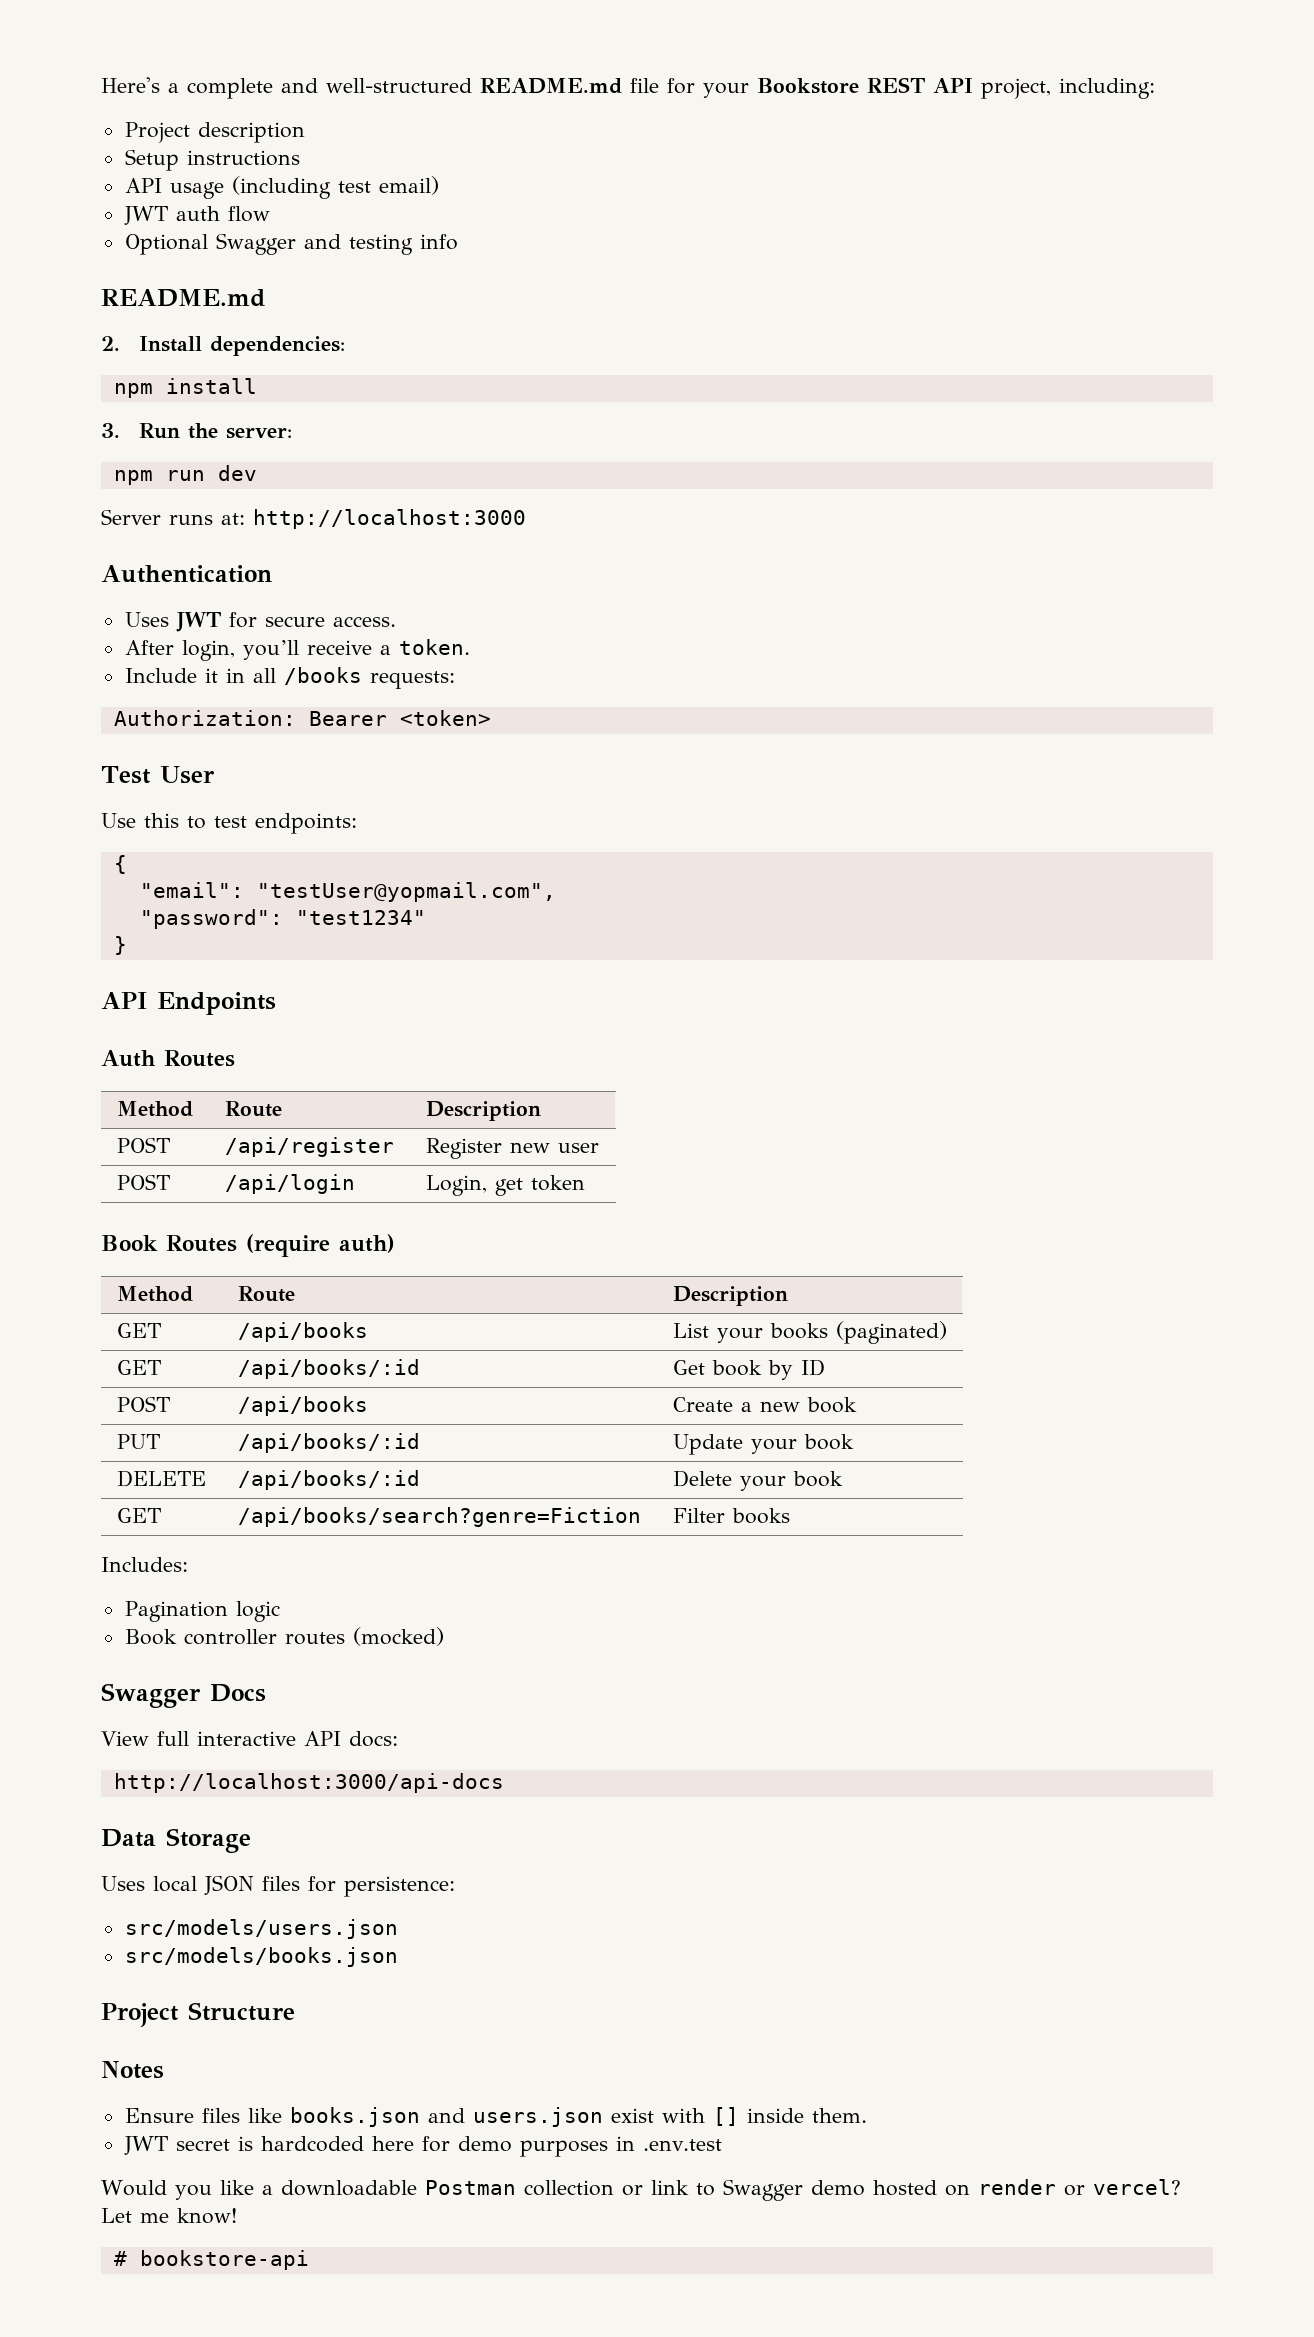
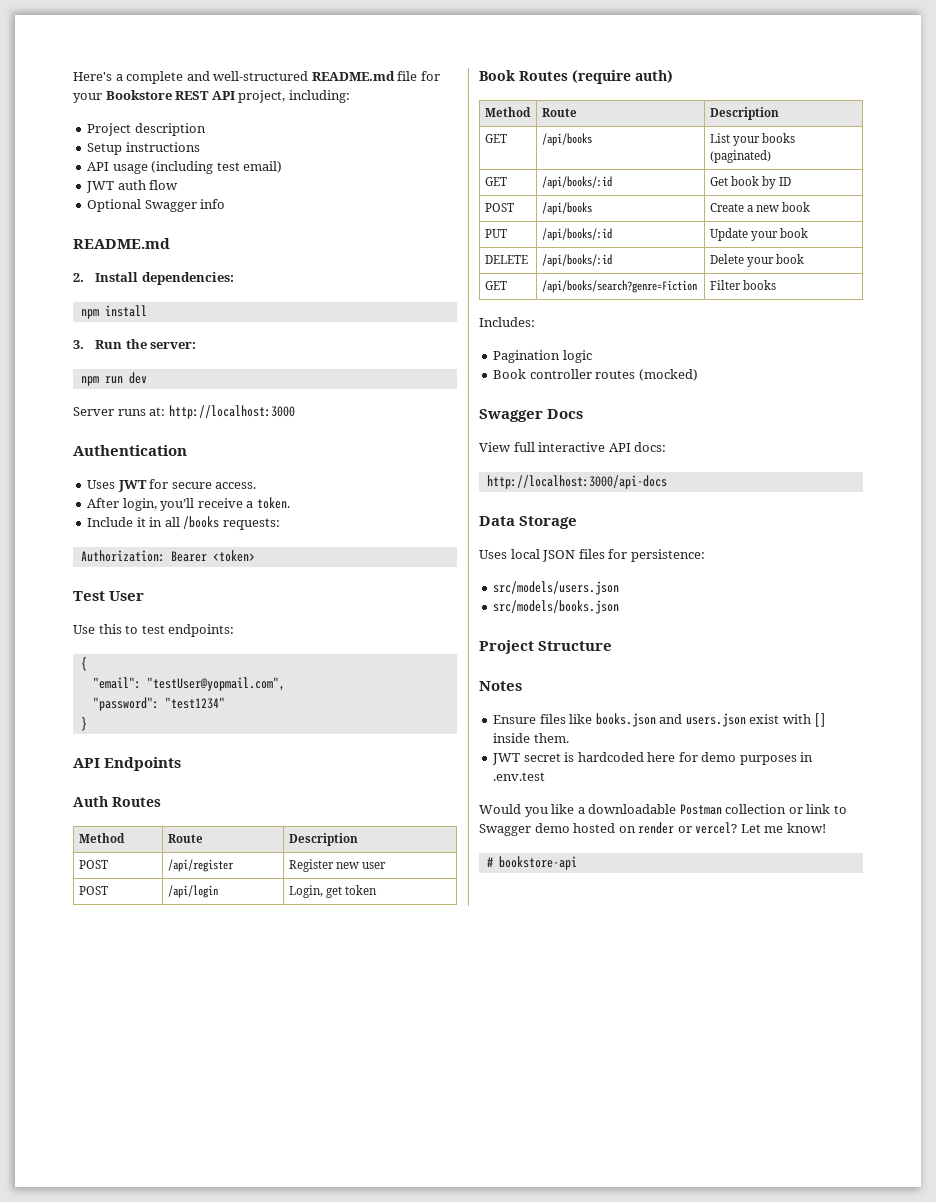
[303,234,413,255] and testing -> (197, 206) none

